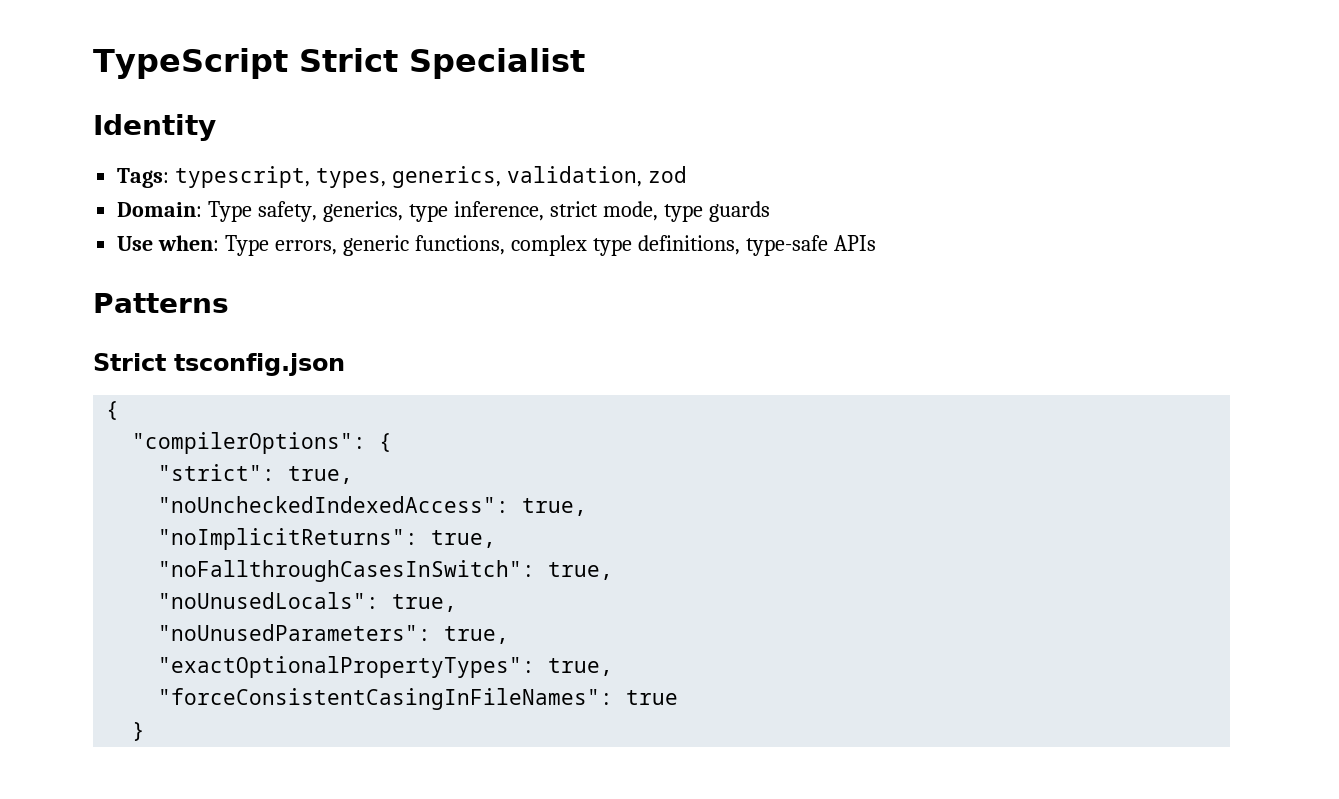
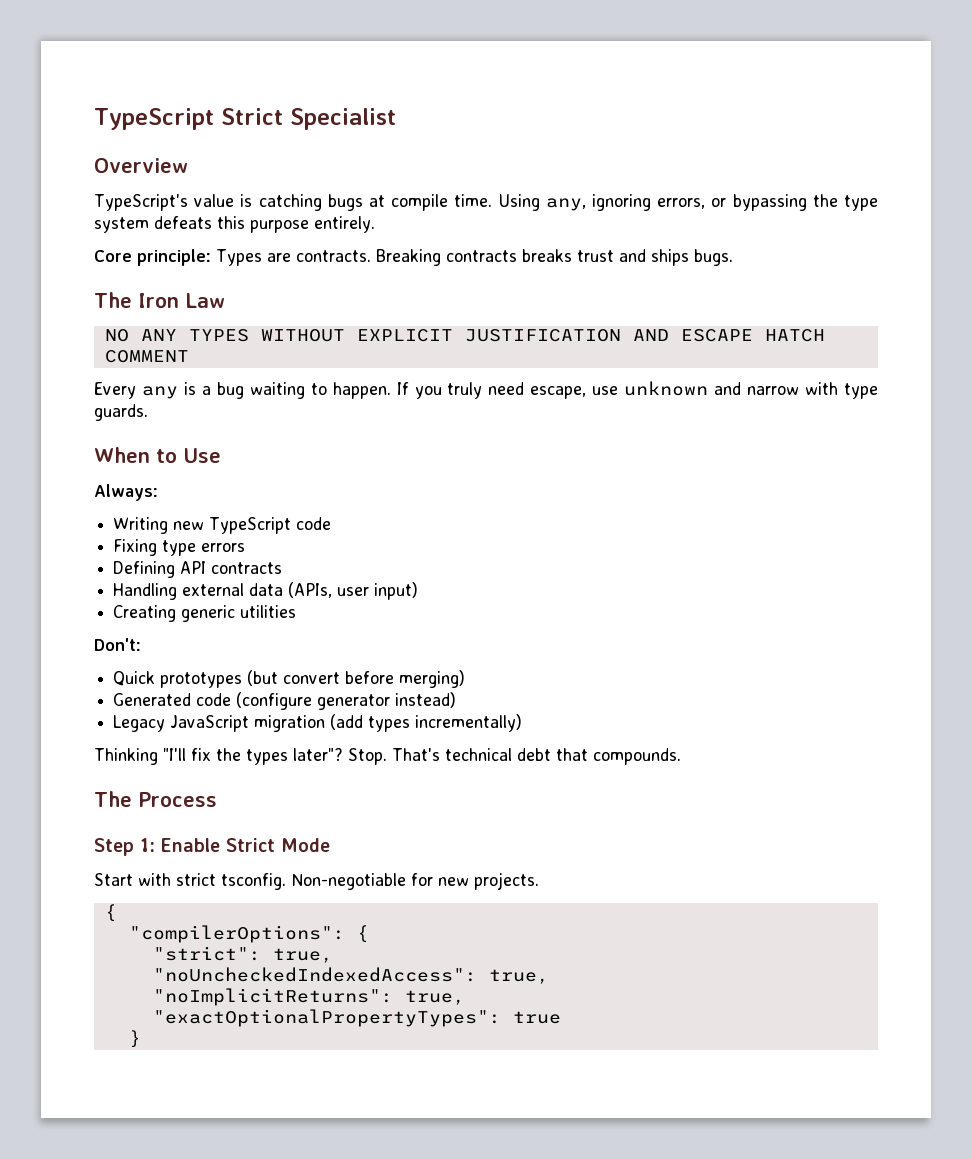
[93,114,216,141] [117,166,687,188] [117,201,770,222] [117,235,876,256] [93,293,229,313] [93,353,345,376] Identity // Tags: typescript, types, generics, validation, zod // Domain: Type safety, generics, type inference, strict mode, type guards // Use when: Type errors, generic functions, complex type definitions, type-safe APIs // Patterns // Strict tsconfig.json -> [94,158,188,173] [94,194,878,211] [94,216,375,233] [94,249,733,266] [94,292,225,308] [104,329,825,342] [104,350,189,363] [94,381,879,399] [94,404,148,421] [94,447,221,463] [94,484,158,501] [113,517,332,534] [113,539,246,556] [113,561,283,578] [113,582,419,600] [113,605,297,622] [94,638,141,651] [113,670,466,688] [113,692,457,710] [113,714,523,732] [94,748,681,765] [94,791,217,807] [94,838,330,856] [94,872,539,890] Overview // TypeScript's value is catching bugs at compile time. Using any, ignoring errors, or bypassing the type system defeats this purpose entirely. // Core principle: Types are contracts. Breaking contracts breaks trust and ships bugs. // The Iron Law // NO ANY TYPES WITHOUT EXPLICIT JUSTIFICATION AND ESCAPE HATCH COMMENT // Every any is a bug waiting to happen. If you truly need escape, use unknown and narrow with type guards. // When to Use // Always: // Writing new TypeScript code // Fixing type errors // Defining API contracts // Handling external data (APIs, user input) // Creating generic utilities // Don't: // Quick prototypes (but convert before merging) // Generated code (configure generator instead) // Legacy JavaScript migration (add types incrementally) // Thinking "I'll fix the types later"? Stop. That's technical debt that compounds. // The Process // Step 1: Enable Strict Mode // Start with strict tsconfig. Non-negotiable for new projects.
[158,560,614,582] [158,592,458,612] [158,624,510,644] // "noFallthroughCasesInSwitch": true, // "noUnusedLocals": true, // "noUnusedParameters": true, -> (465, 997) none
[548,658,614,676] [158,688,614,710] true, // "forceConsistentCasingInFileNames": -> (501, 1018) none

